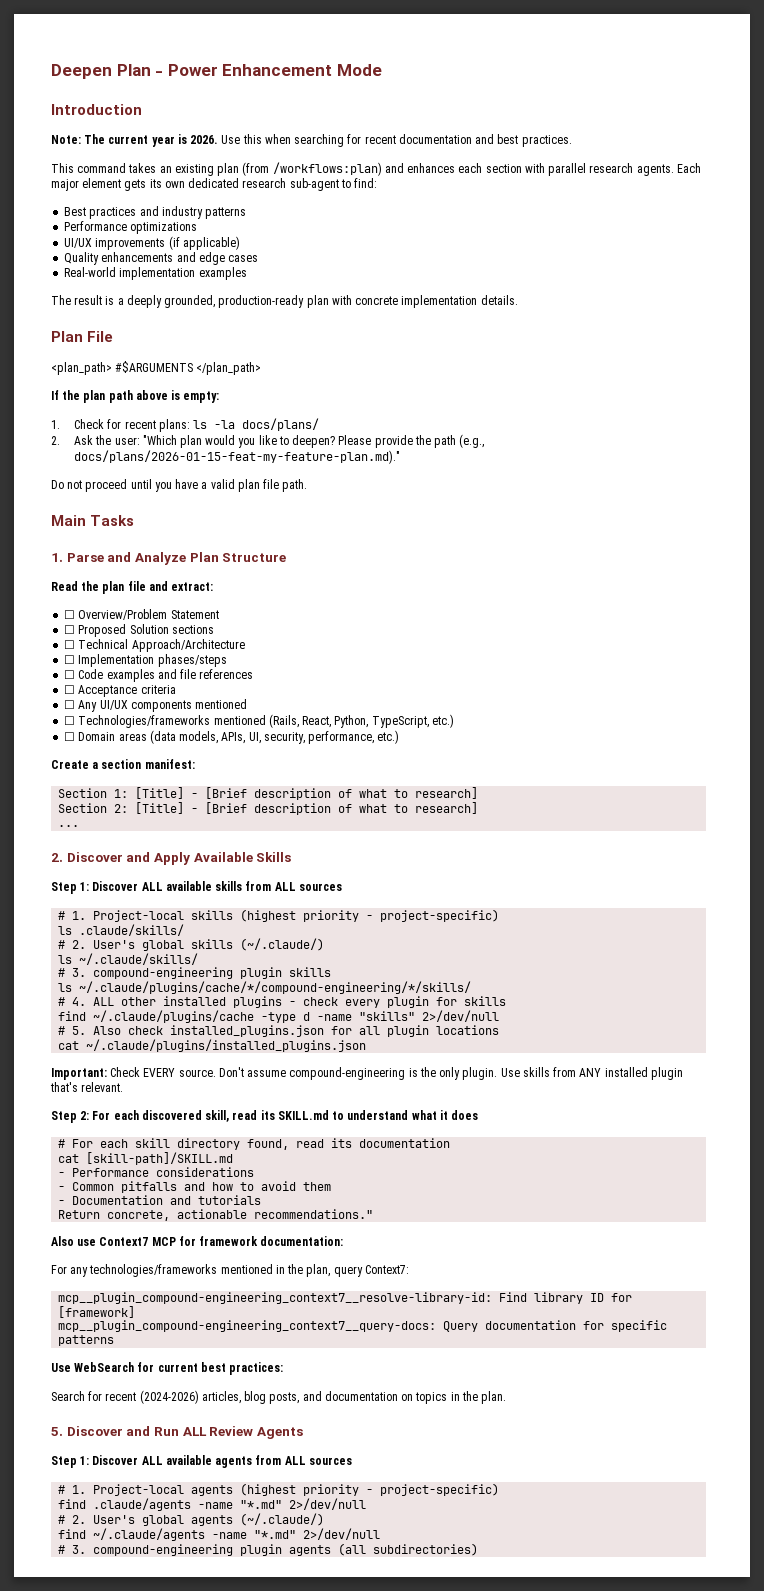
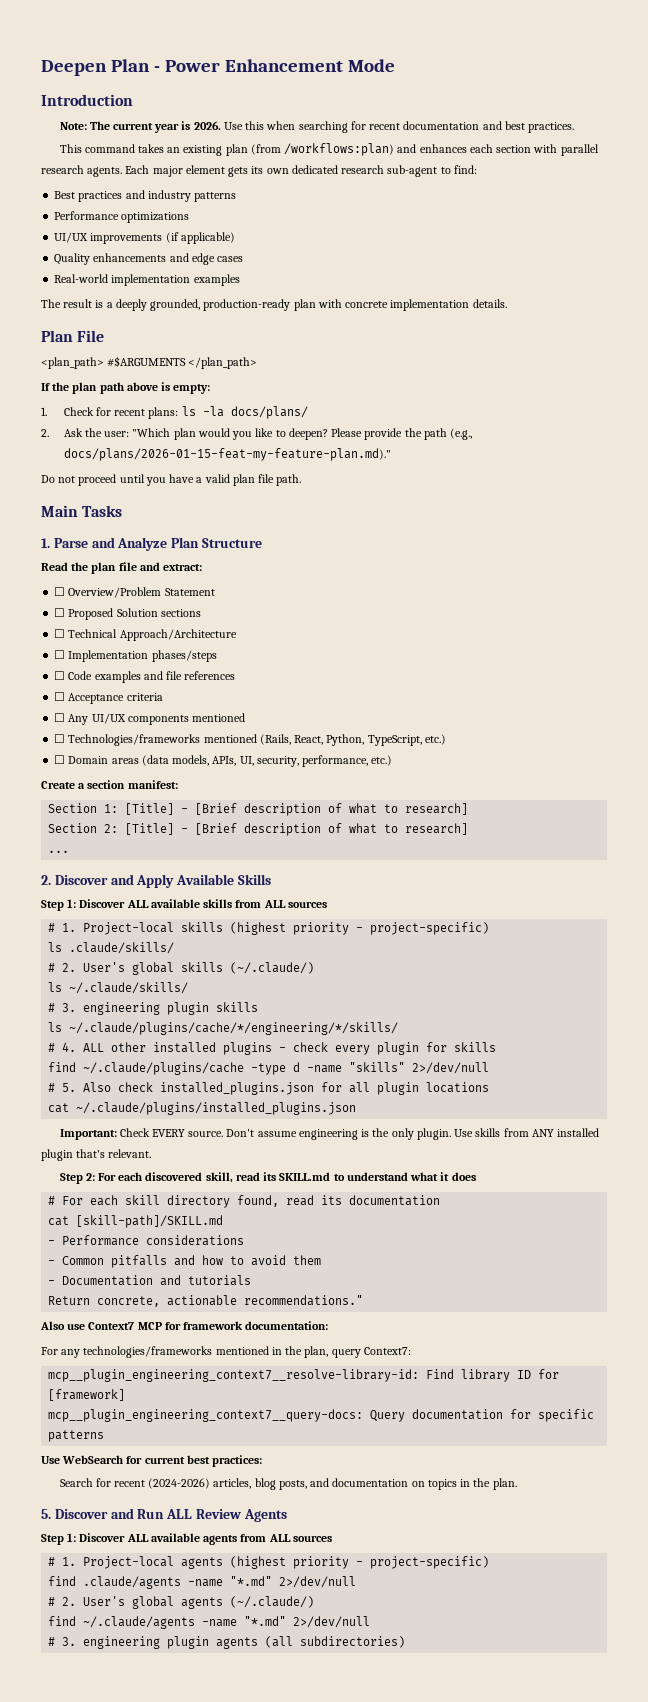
[93,967,234,979] compound-engineering -> [83,1002,161,1015] engineering
[79,981,472,994] ~/.claude/plugins/cache/*/compound-engineering/*/skills/ -> [69,1022,399,1035] ~/.claude/plugins/cache/*/engineering/*/skills/
[289,1067,406,1080] compound-engineering -> [298,1129,358,1140] engineering
[58,1292,493,1304] mcp__plugin_compound-engineering_context7__resolve-library-id: -> [48,1369,420,1382] mcp__plugin_engineering_context7__resolve-library-id:
[58,1320,437,1332] mcp__plugin_compound-engineering_context7__query-docs: -> [48,1409,364,1422] mcp__plugin_engineering_context7__query-docs:
[93,1544,234,1556] compound-engineering -> [83,1636,161,1649] engineering

